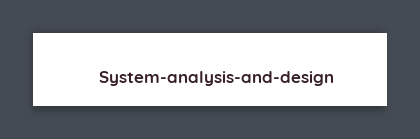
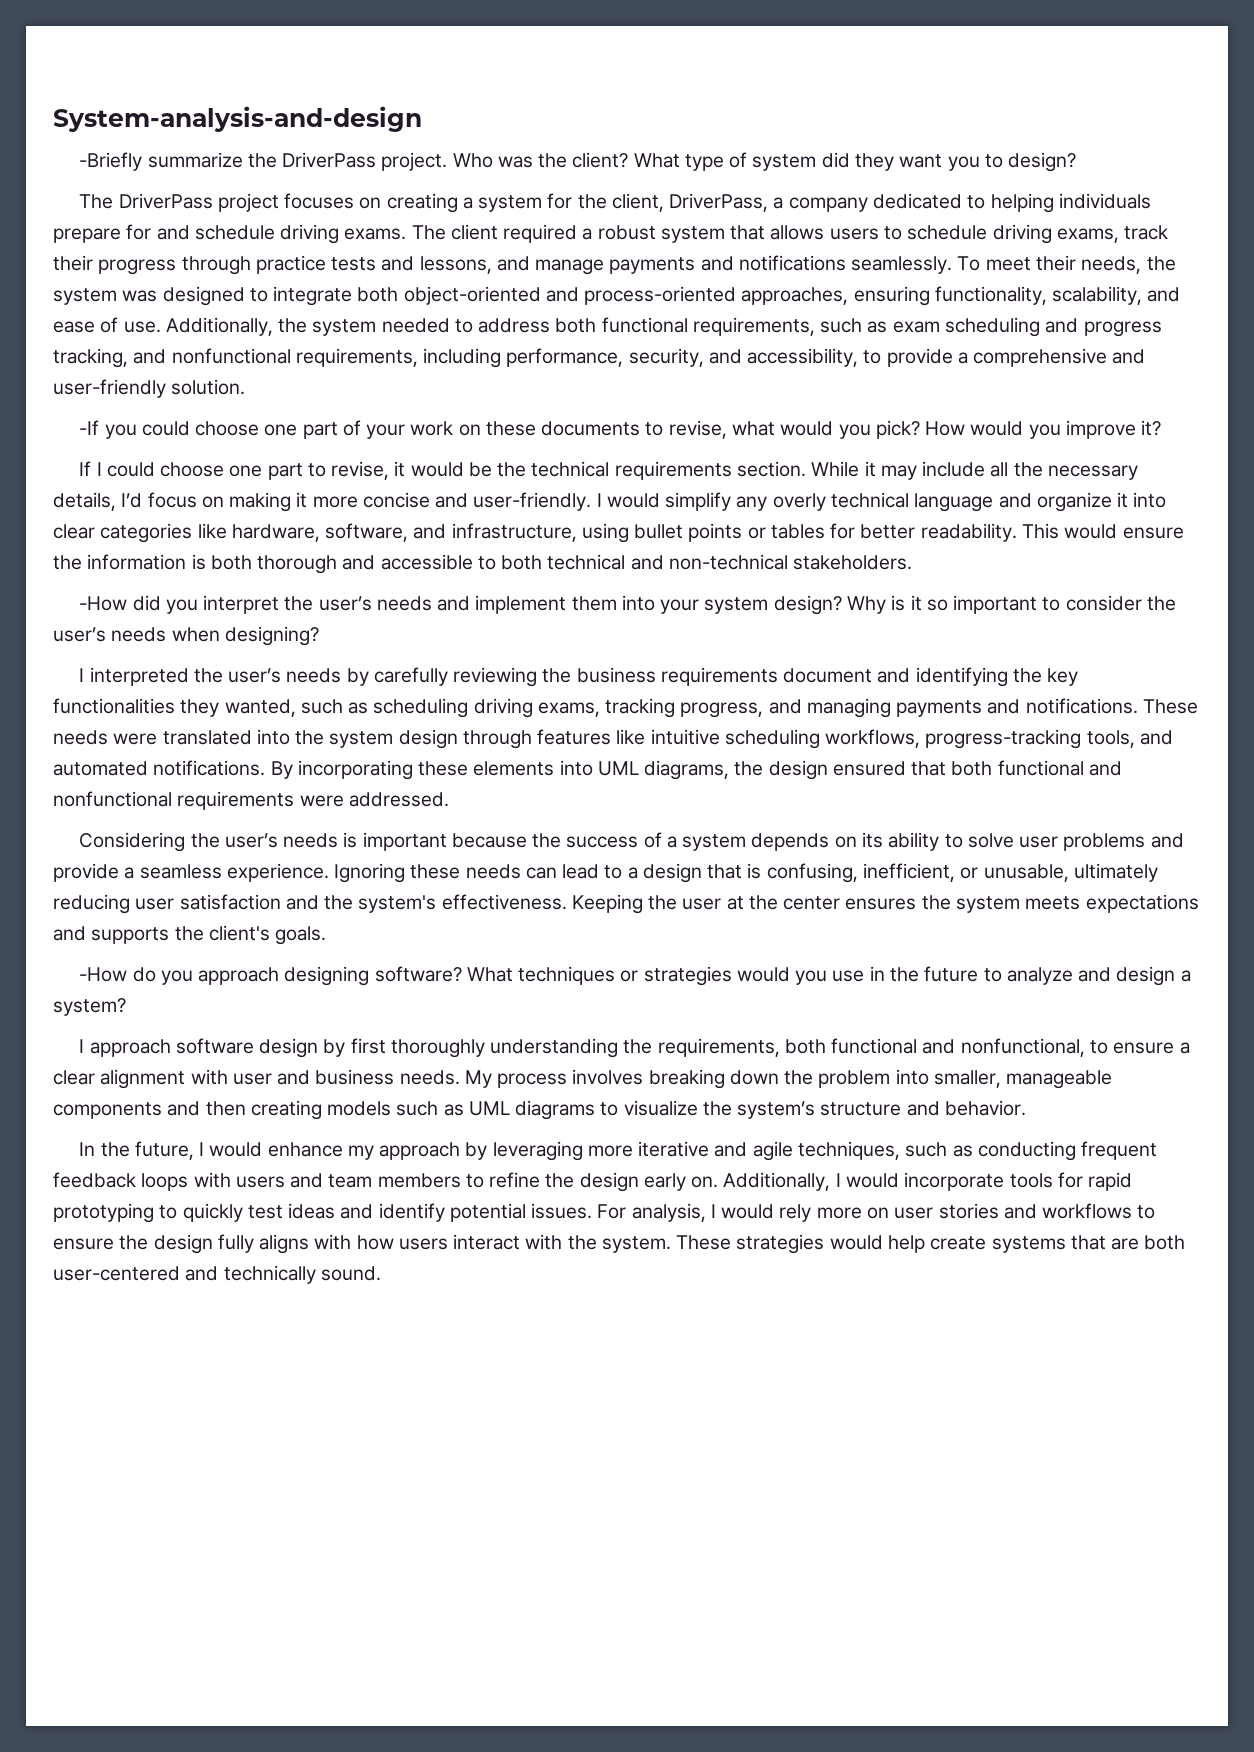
(334, 78) none -> [79,152,1077,172] [79,193,1151,213] [53,224,1169,244] [53,255,1176,275] [53,286,1181,306] [53,317,1162,337] [53,348,1146,368] [53,379,246,398] [79,420,1162,439] [79,461,1138,480] [53,492,1167,512] [53,523,1184,543] [53,554,913,574] [79,595,1176,615] [53,626,319,646] [79,667,1079,687] [53,698,1198,718] [53,729,1173,749] [53,760,1122,780] [53,791,449,810] [79,832,1184,852] [53,863,1158,883] [53,894,1199,914] [53,925,327,945] [79,966,1191,986] [53,998,126,1016] [79,1038,1190,1058] [53,1069,1113,1089] [53,1100,1026,1120] [79,1141,1158,1161] [53,1172,1133,1192] [53,1203,1156,1223] [53,1234,1186,1254] [53,1265,381,1284] // -Briefly summarize the DriverPass project. Who was the client? What type of system did they want you to design? // The DriverPass project focuses on creating a system for the client, DriverPass, a company dedicated to helping individuals prepare for and schedule driving exams. The client required a robust system that allows users to schedule driving exams, track their progress through practice tests and lessons, and manage payments and notifications seamlessly. To meet their needs, the system was designed to integrate both object-oriented and process-oriented approaches, ensuring functionality, scalability, and ease of use. Additionally, the system needed to address both functional requirements, such as exam scheduling and progress tracking, and nonfunctional requirements, including performance, security, and accessibility, to provide a comprehensive and user-friendly solution. // -If you could choose one part of your work on these documents to revise, what would you pick? How would you improve it? // If I could choose one part to revise, it would be the technical requirements section. While it may include all the necessary details, I’d focus on making it more concise and user-friendly. I would simplify any overly technical language and organize it into clear categories like hardware, software, and infrastructure, using bullet points or tables for better readability. This would ensure the information is both thorough and accessible to both technical and non-technical stakeholders. // -How did you interpret the user’s needs and implement them into your system design? Why is it so important to consider the user’s needs when designing? // I interpreted the user’s needs by carefully reviewing the business requirements document and identifying the key functionalities they wanted, such as scheduling driving exams, tracking progress, and managing payments and notifications. These needs were translated into the system design through features like intuitive scheduling workflows, progress-tracking tools, and automated notifications. By incorporating these elements into UML diagrams, the design ensured that both functional and nonfunctional requirements were addressed. // Considering the user’s needs is important because the success of a system depends on its ability to solve user problems and provide a seamless experience. Ignoring these needs can lead to a design that is confusing, inefficient, or unusable, ultimately reducing user satisfaction and the system's effectiveness. Keeping the user at the center ensures the system meets expectations and supports the client's goals. // -How do you approach designing software? What techniques or strategies would you use in the future to analyze and design a system? // I approach software design by first thoroughly understanding the requirements, both functional and nonfunctional, to ensure a clear alignment with user and business needs. My process involves breaking down the problem into smaller, manageable components and then creating models such as UML diagrams to visualize the system’s structure and behavior. // In the future, I would enhance my approach by leveraging more iterative and agile techniques, such as conducting frequent feedback loops with users and team members to refine the design early on. Additionally, I would incorporate tools for rapid prototyping to quickly test ideas and identify potential issues. For analysis, I would rely more on user stories and workflows to ensure the design fully aligns with how users interact with the system. These strategies would help create systems that are both user-centered and technically sound.

